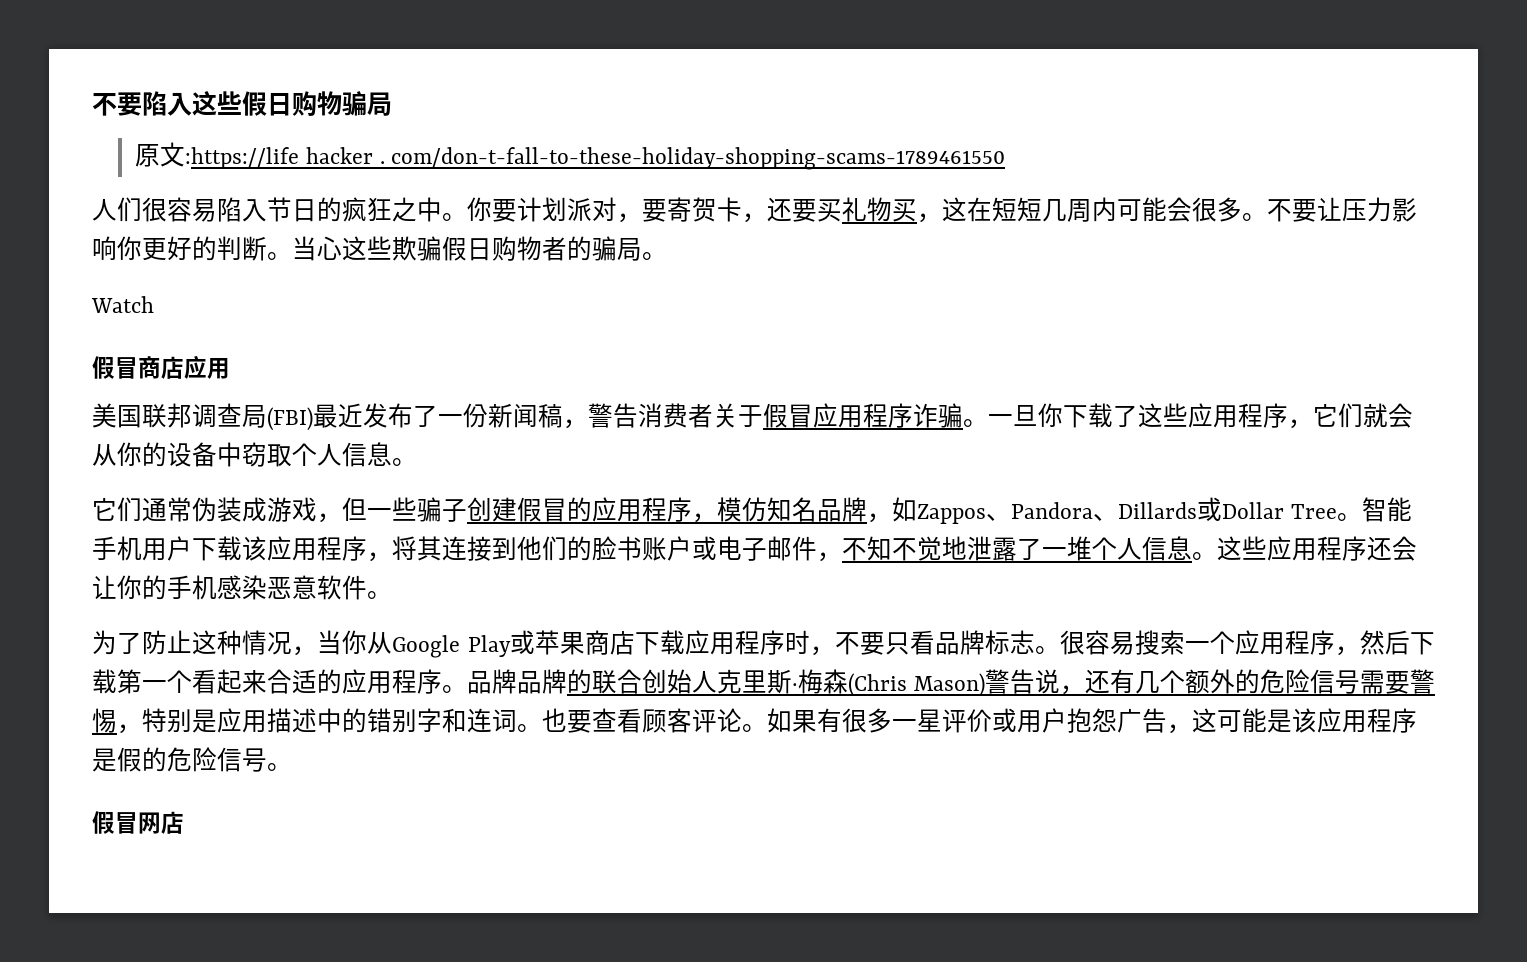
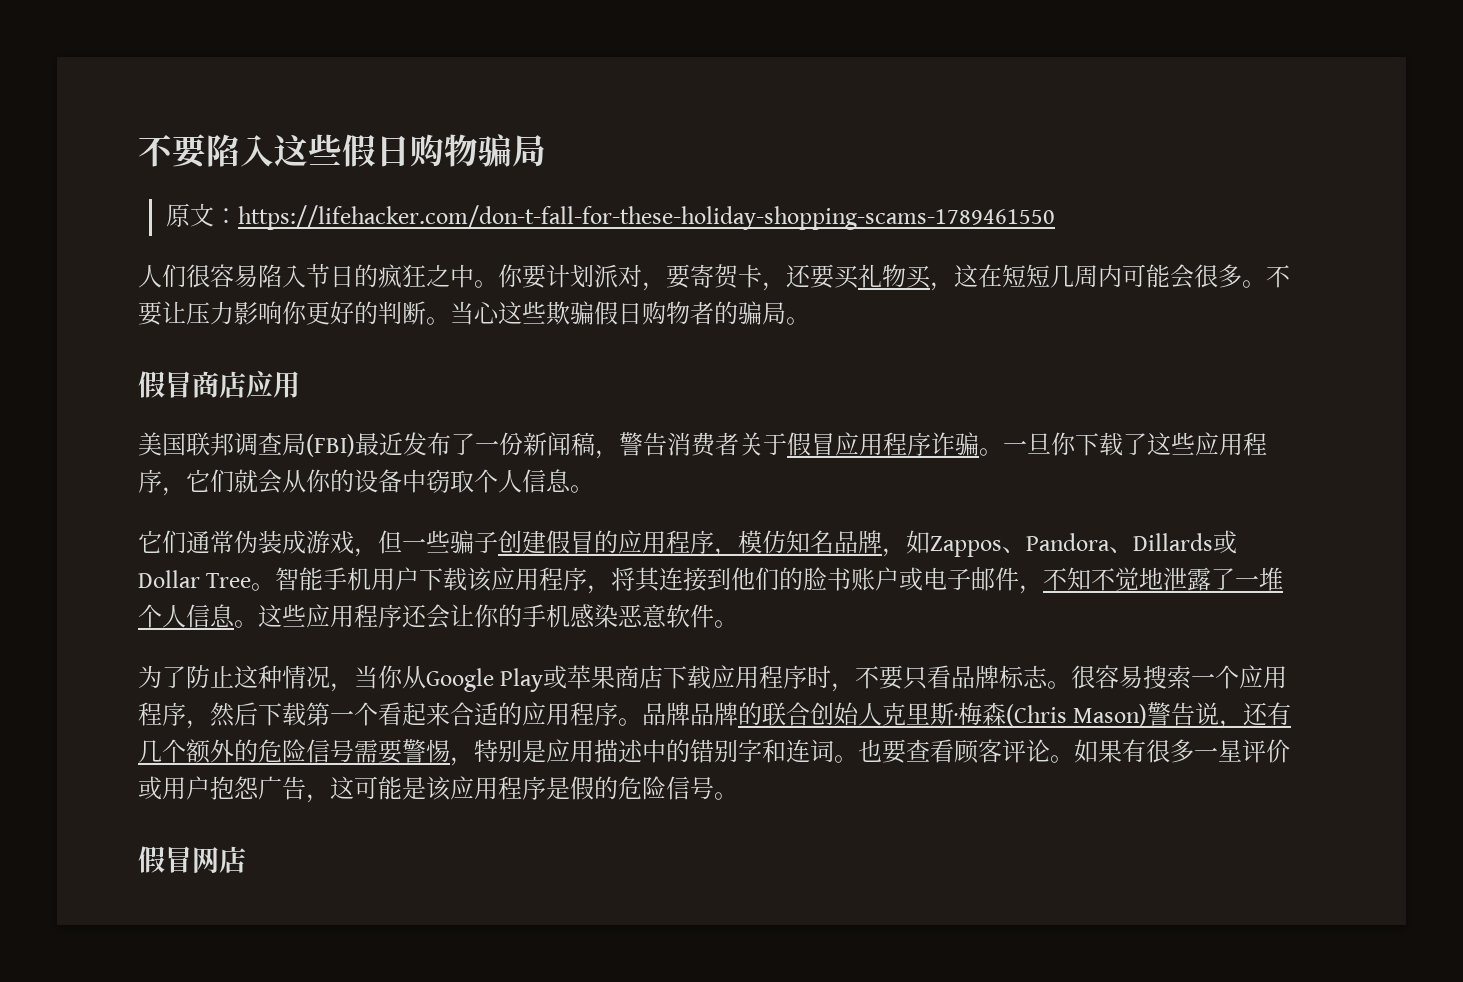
[185,147,1006,170] :https://life hacker . com/don-t-fall-to-these-holiday-shopping-scams-1789461550 -> [213,205,1055,230] ：https://lifehacker.com/don-t-fall-for-these-holiday-shopping-scams-1789461550
[91,296,154,313] // Watch -> (810, 321) none

